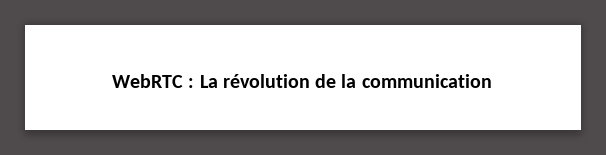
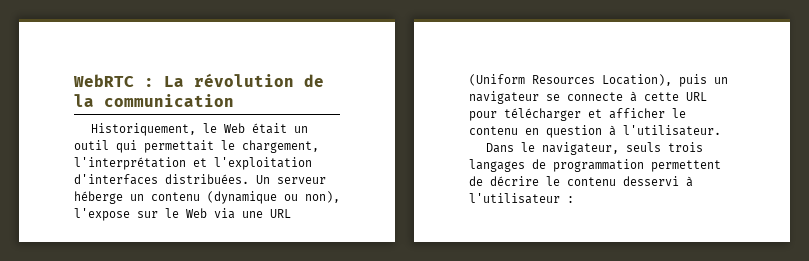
(492, 81) none -> [90,123,308,136] [74,140,319,153] [74,157,312,170] [74,174,326,185] [74,191,340,204] [74,208,291,221] [469,74,728,87] [469,91,707,104] [469,108,686,121] [469,125,721,138] [485,142,703,155] [469,159,721,172] [469,176,693,187] [469,193,574,204] // Historiquement, le Web était un outil qui permettait le chargement, l'interprétation et l'exploitation d'interfaces distribuées. Un serveur héberge un contenu (dynamique ou non), l'expose sur le Web via une URL (Uniform Resources Location), puis un navigateur se connecte à cette URL pour télécharger et afficher le contenu en question à l'utilisateur. // Dans le navigateur, seuls trois langages de programmation permettent de décrire le contenu desservi à l'utilisateur :

